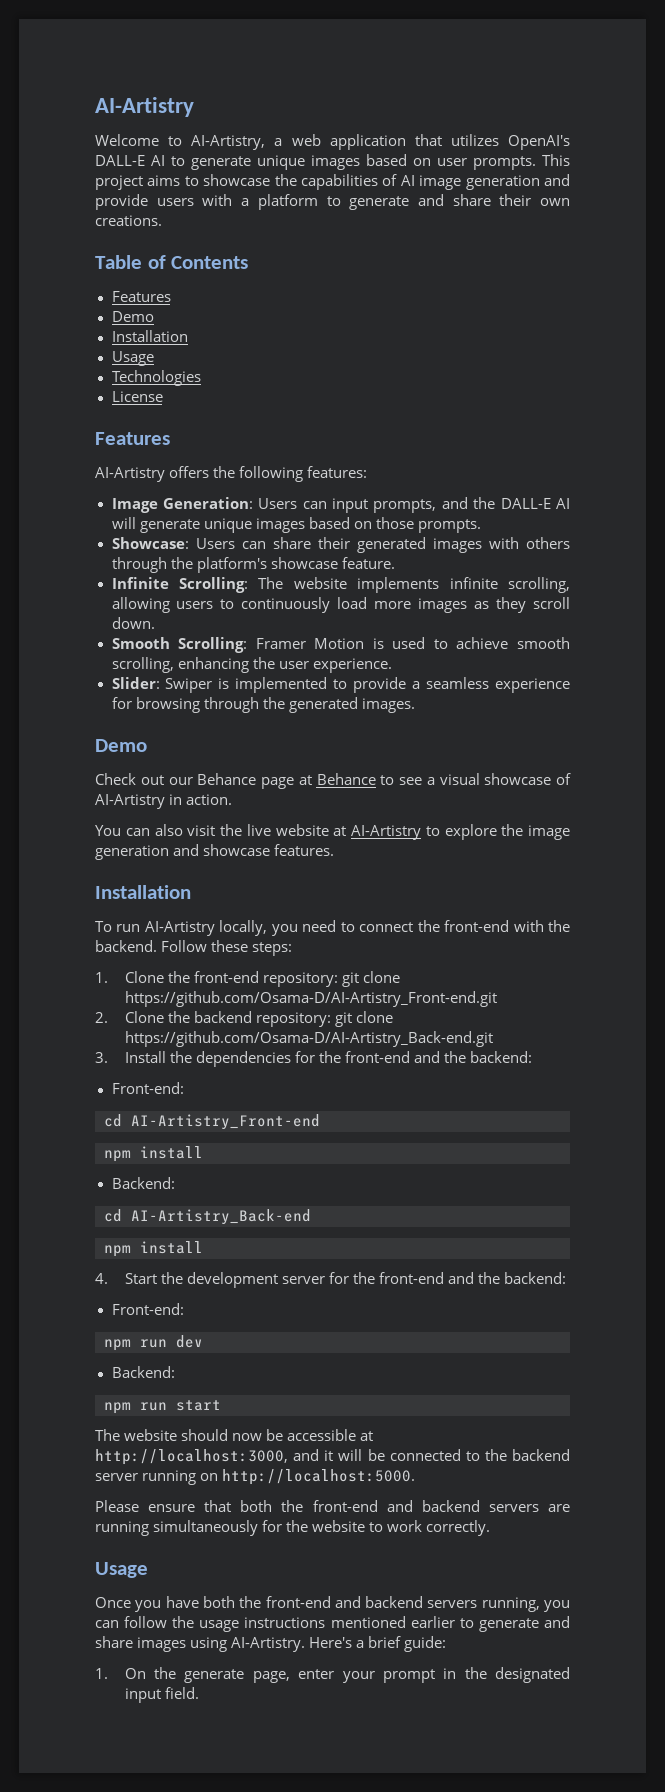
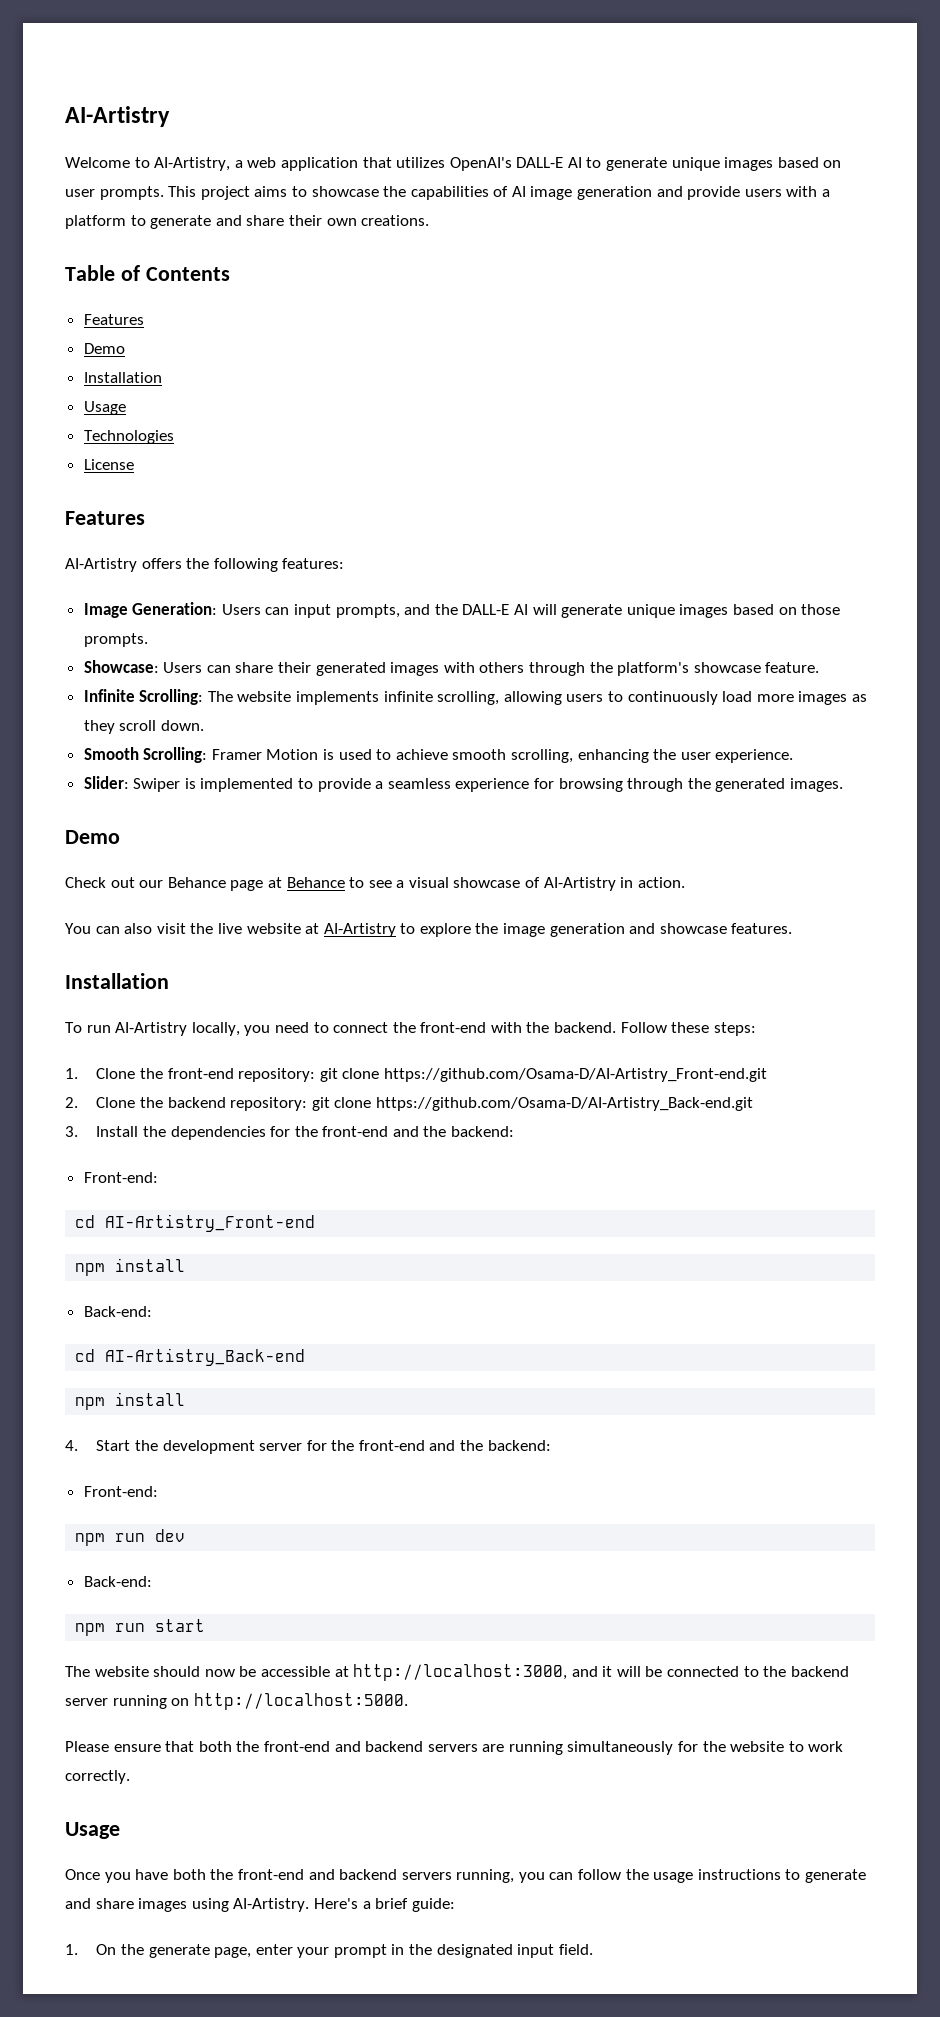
[111,1177,175,1189] Backend: -> [83,1306,152,1317] Back-end:
[111,1366,175,1378] Backend: -> [83,1576,152,1587] Back-end:
[330,1616,455,1628] mentioned earlier -> (781, 1874) none

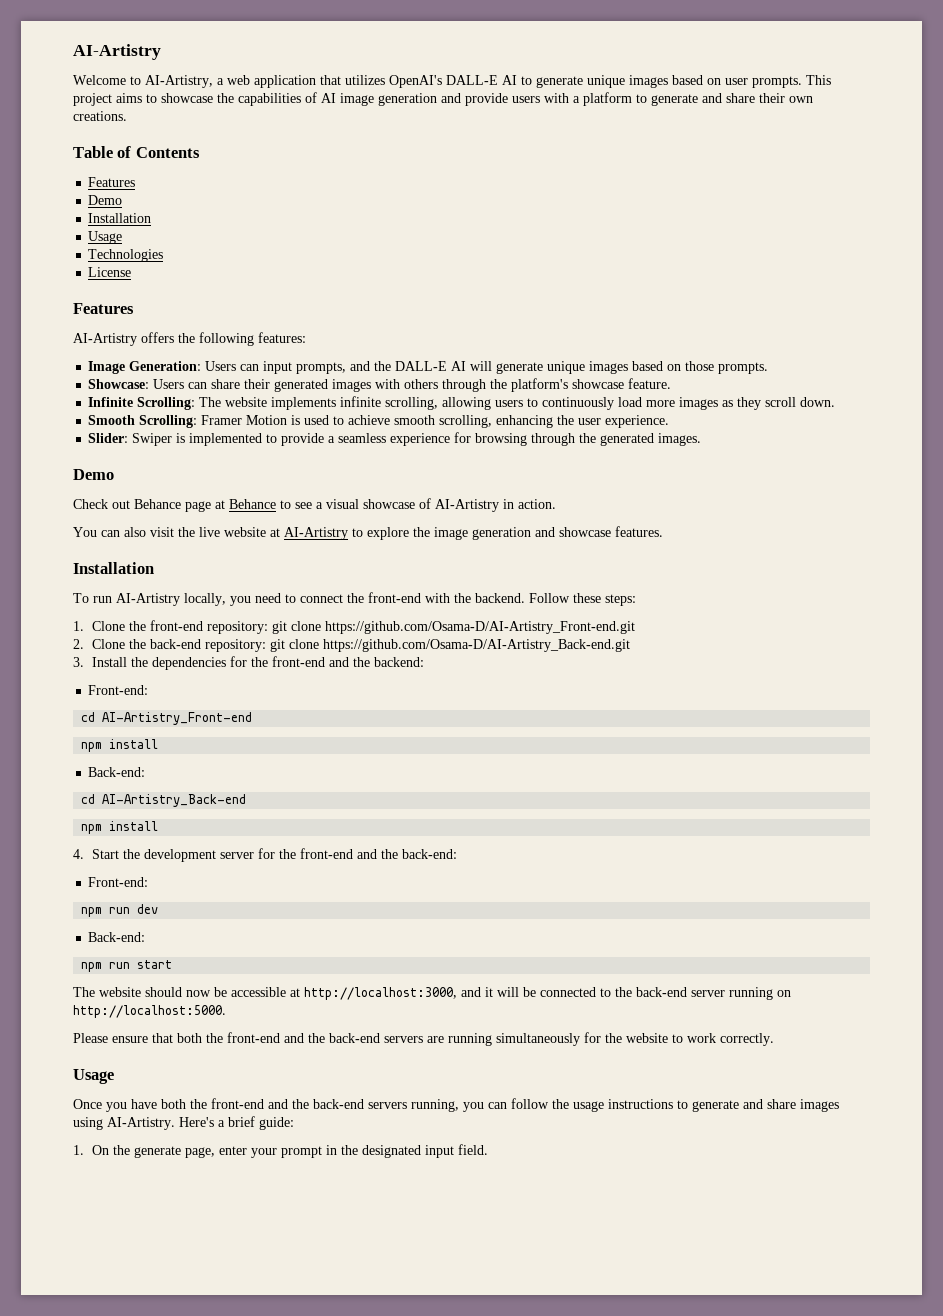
[139,880,164,888] our -> (130, 504) none
[167,1097,226,1108] backend -> [150,639,202,649] back-end
[487,1440,551,1451] backend: -> [402,849,458,859] back-end:
[790,1666,849,1677] backend -> [636,987,687,997] back-end
[365,1741,424,1752] backend -> [308,1033,380,1043] the back-end
[339,1869,398,1880] backend -> [292,1099,364,1109] the back-end

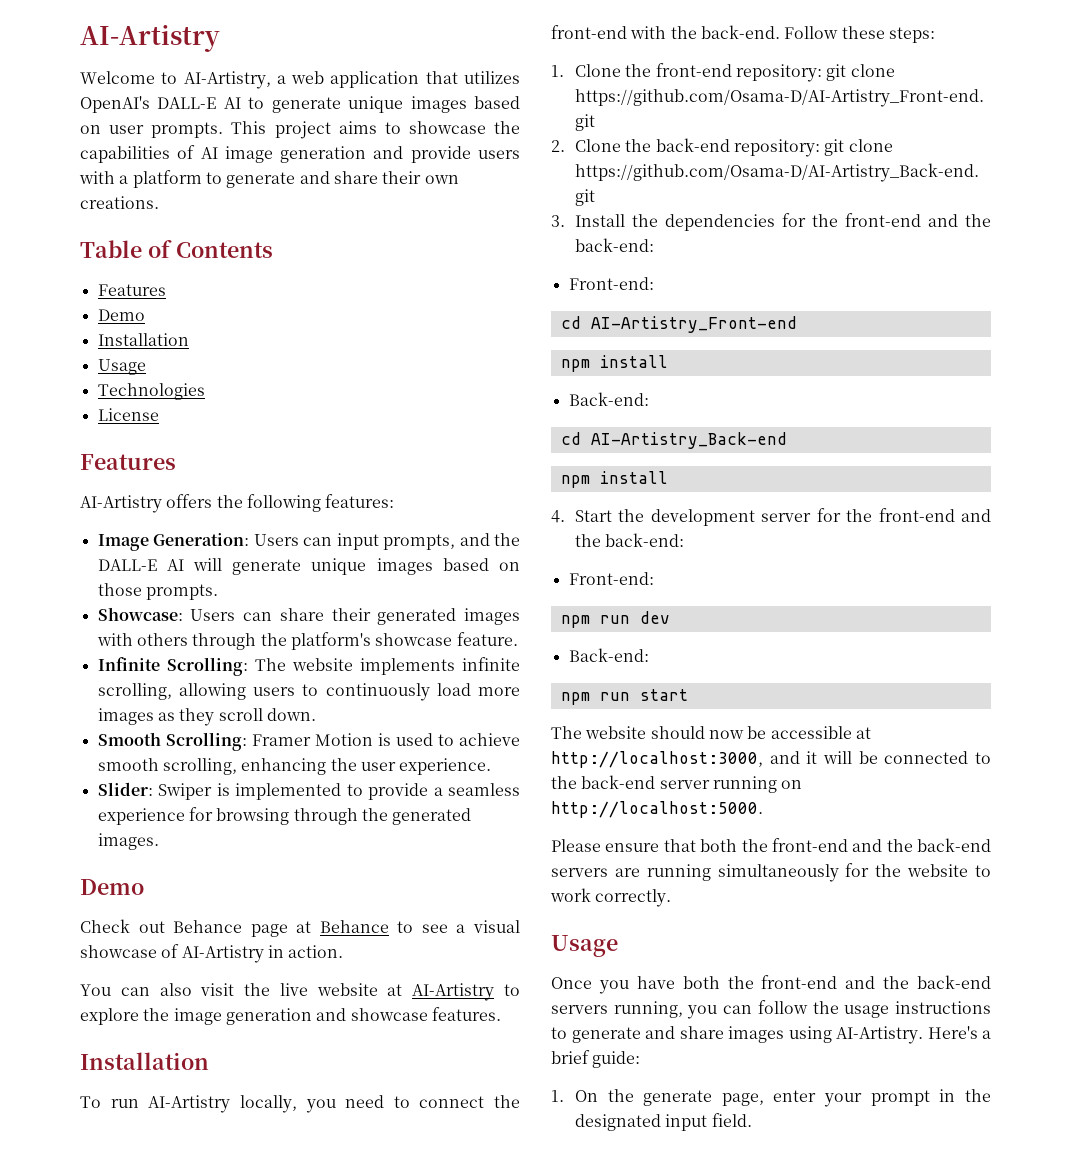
[475,593,525,603] backend. -> [700,25,780,39] back-end.
[374,657,425,667] backend: -> [574,238,654,252] back-end:

